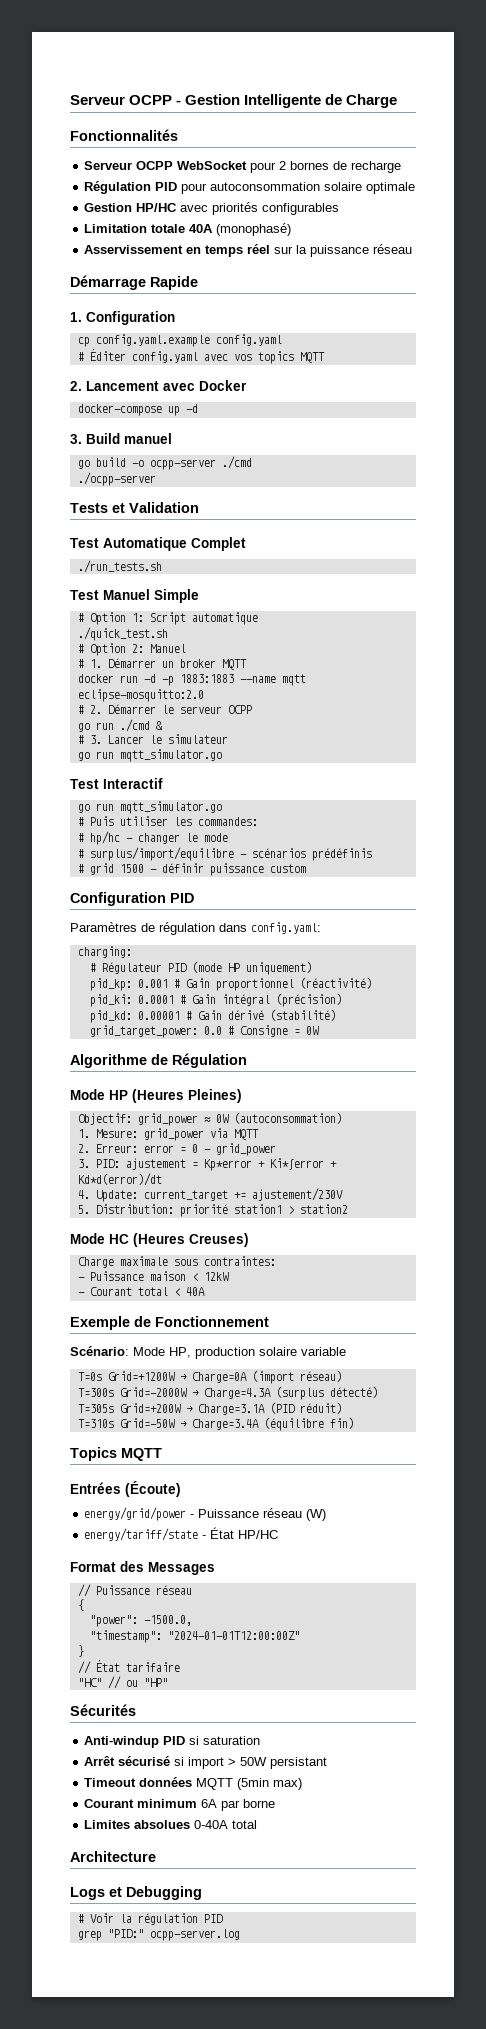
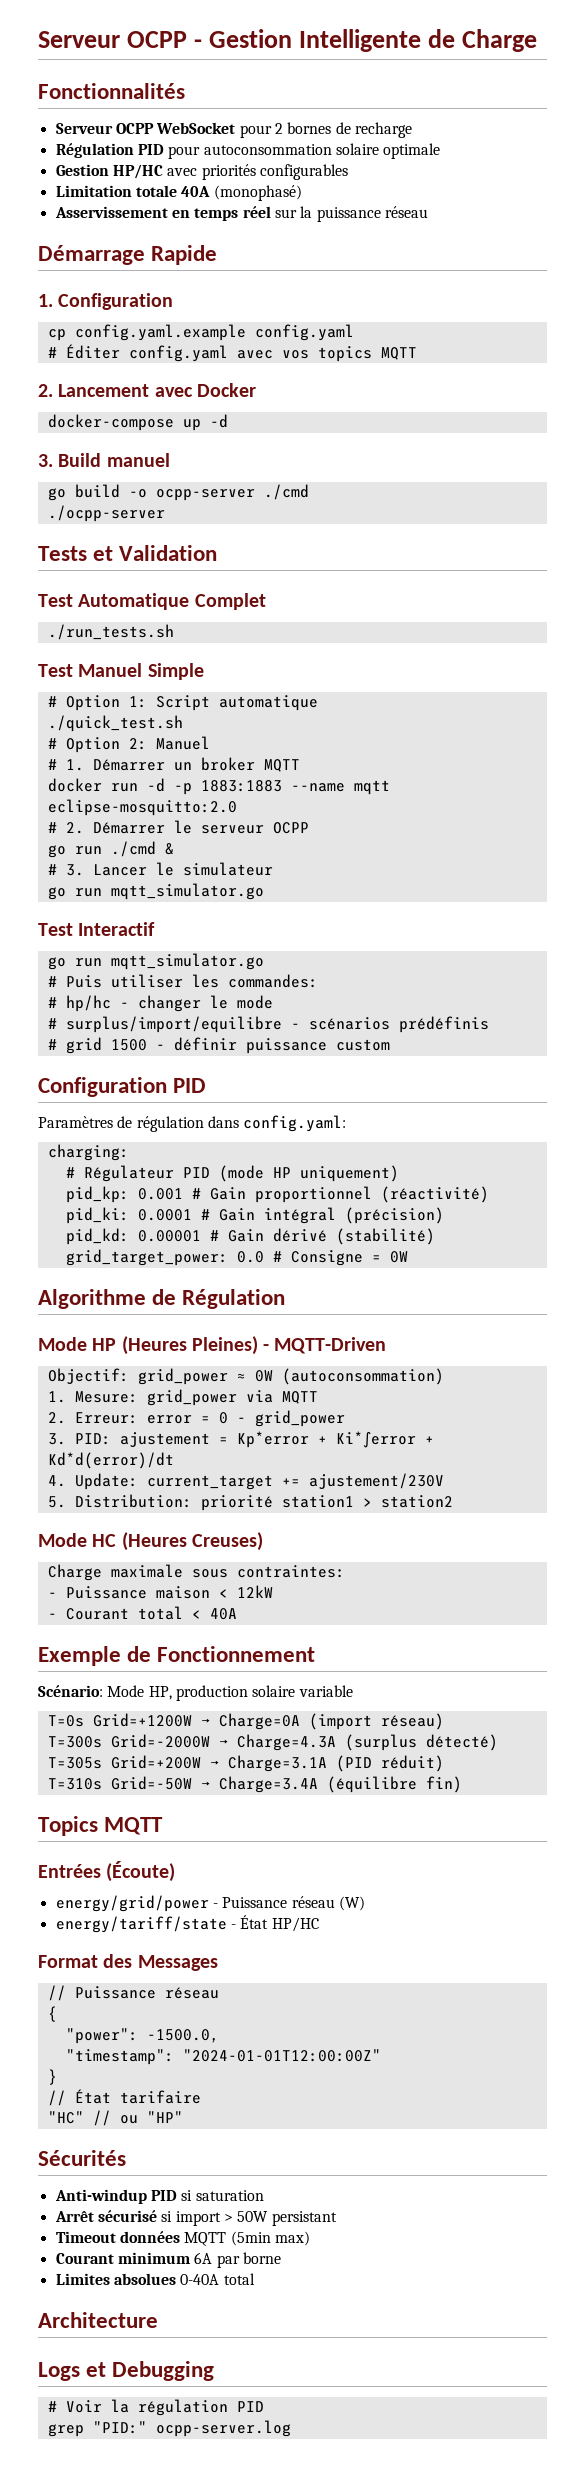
(242, 1096) none -> [263,1337,387,1354] - MQTT-Driven

